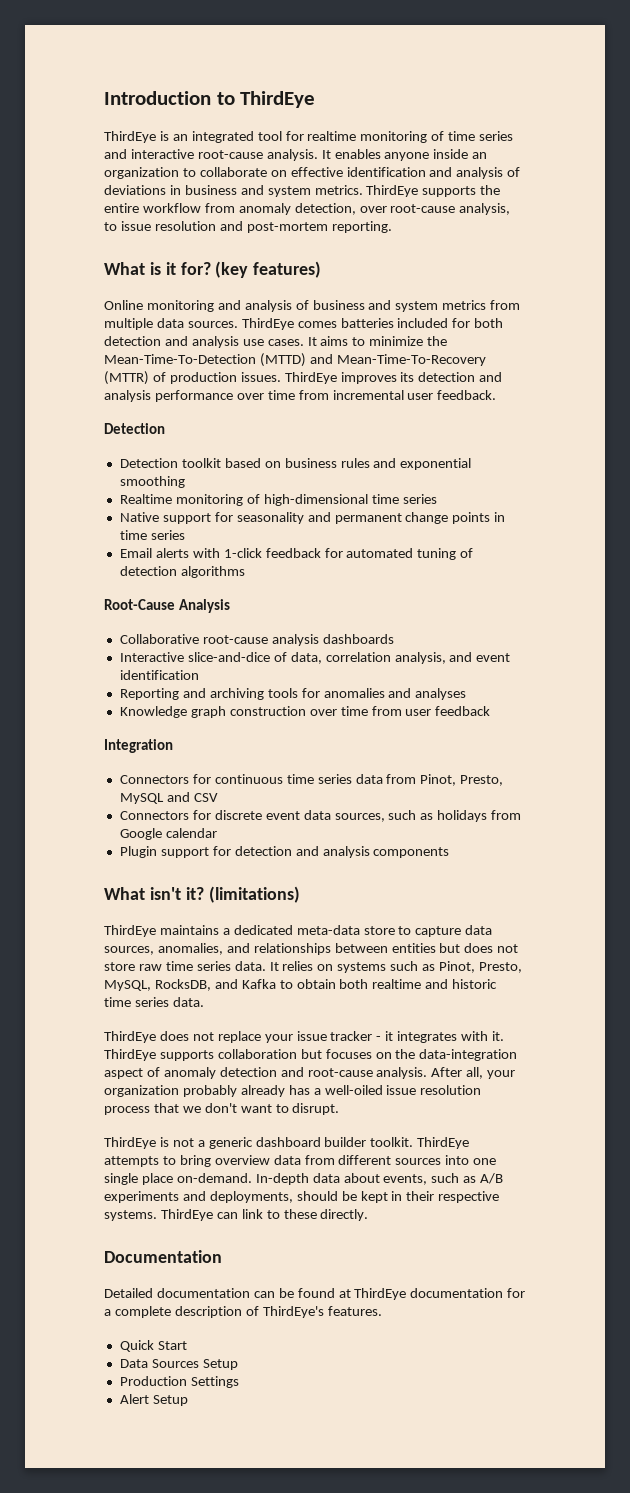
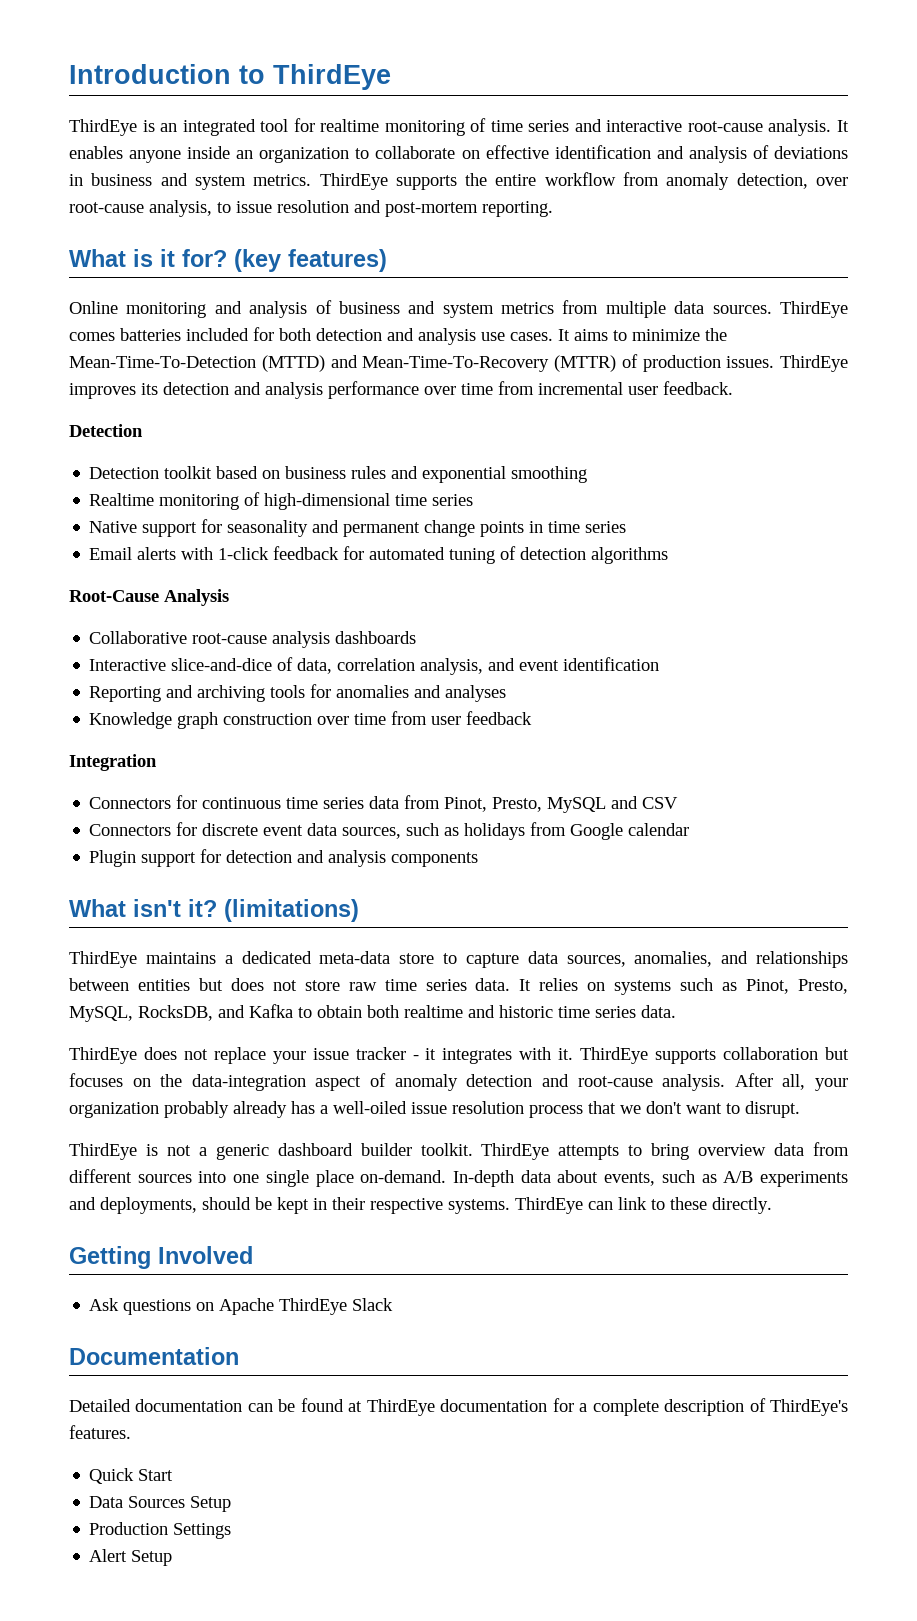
(369, 1215) none -> [69,1246,253,1269] [89,1298,394,1315] // Getting Involved // Ask questions on Apache ThirdEye Slack

